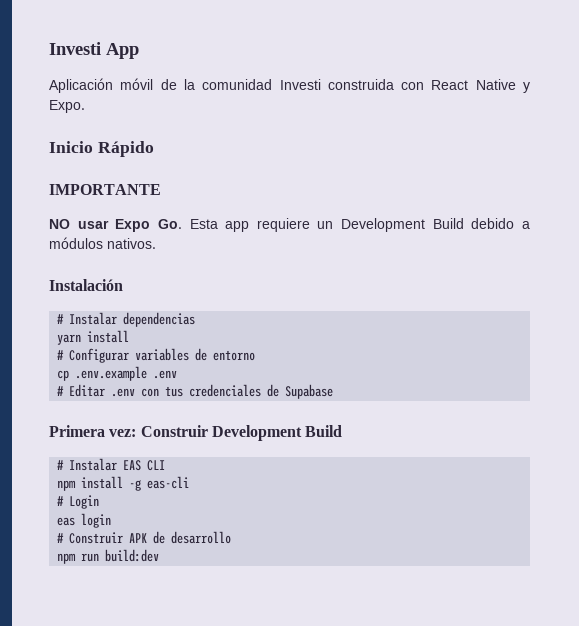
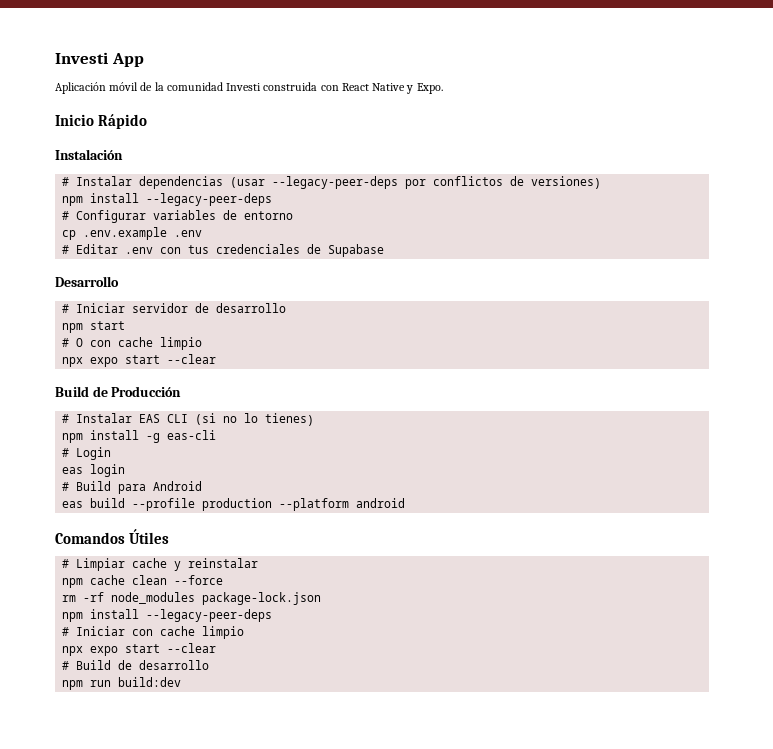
[49,184,161,195] [49,218,530,232] [49,237,156,249] [49,279,123,291] [57,312,196,327] [57,330,130,345] IMPORTANTE // NO usar Expo Go. Esta app requiere un Development Build debido a módulos nativos. // Instalación // # Instalar dependencias // yarn install -> [55,149,123,160] [62,176,602,189] [62,193,273,206] Instalación // # Instalar dependencias (usar --legacy-peer-deps por conflictos de versiones) // npm install --legacy-peer-deps
[49,425,343,441] Primera vez: Construir Development Build -> [55,276,119,287] [62,303,287,313] [62,321,126,333] [62,337,203,350] [62,354,217,367] [55,386,182,397] Desarrollo // # Iniciar servidor de desarrollo // npm start // # O con cache limpio // npx expo start --clear // Build de Producción
(166, 465) none -> [195,413,315,426] (si no lo tienes)
[69,532,148,544] Construir APK -> [76,481,203,494] [62,498,406,511] [55,529,170,544] [62,558,259,571] [62,575,224,588] [62,592,322,605] [62,609,273,622] [62,626,245,639] [62,643,217,656] [62,660,112,670] Build para Android // eas build --profile production --platform android // Comandos Útiles // # Limpiar cache y reinstalar // npm cache clean --force // rm -rf node_modules package-lock.json // npm install --legacy-peer-deps // # Iniciar con cache limpio // npx expo start --clear // # Build

